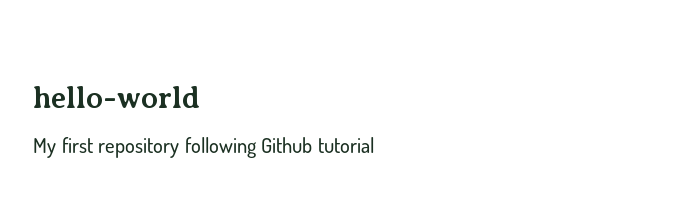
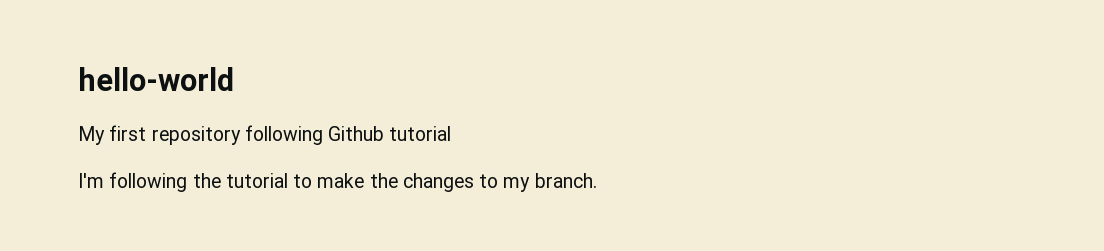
(374, 145) none -> [78,172,597,192] // I'm following the tutorial to make the changes to my branch.

